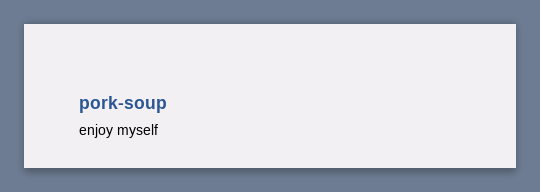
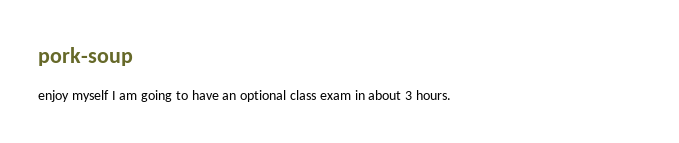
(158, 131) none -> [111,90,451,102] I am going to have an optional class exam in about 3 hours.

